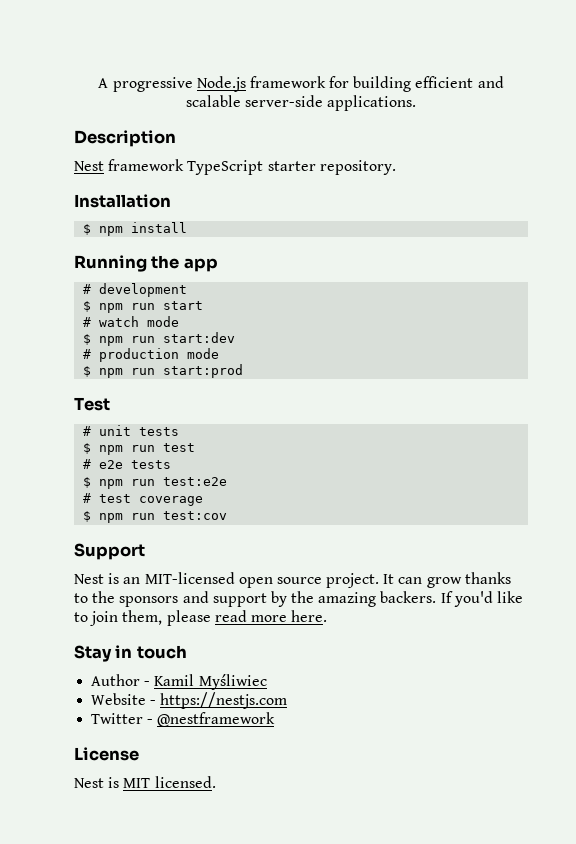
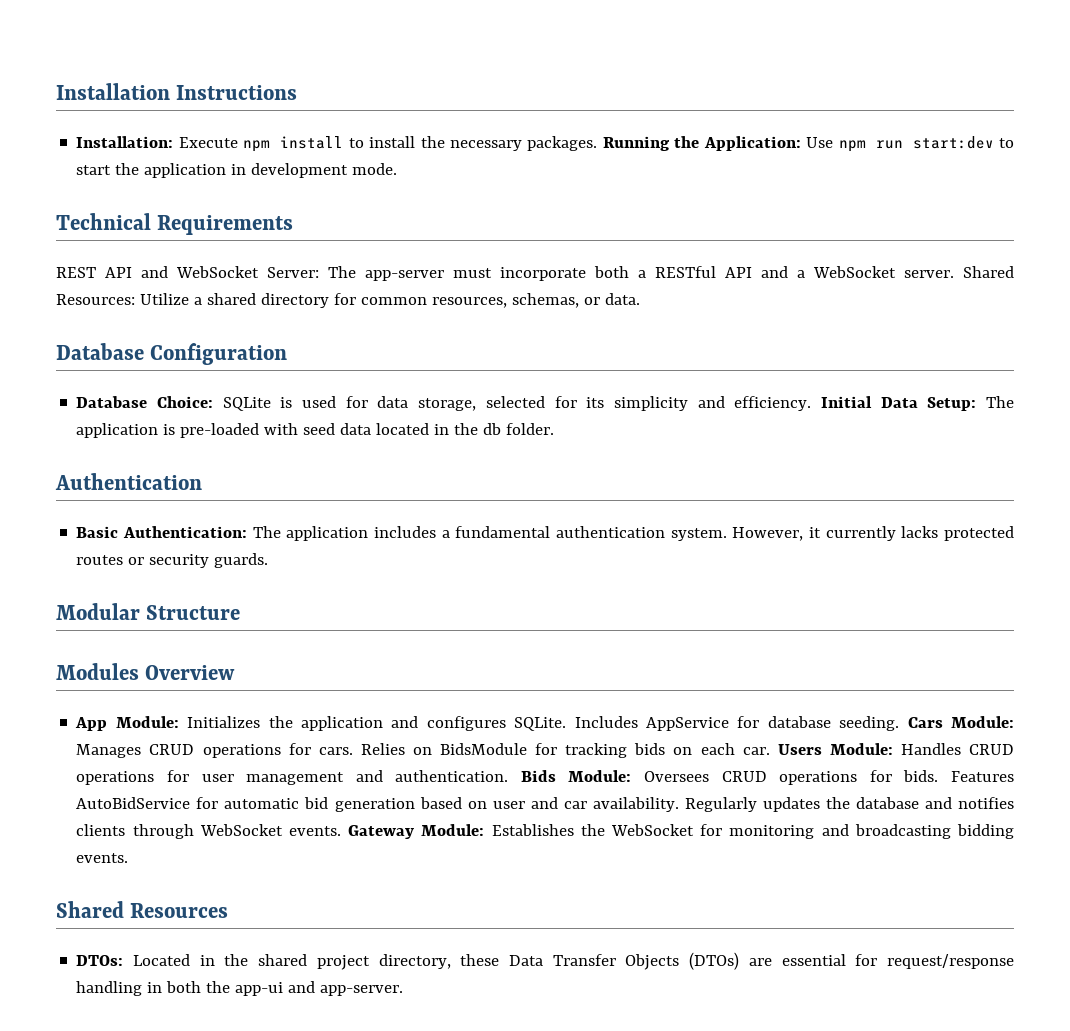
[98,76,504,92] [185,95,417,111] [74,130,176,147] [74,159,396,175] [74,194,171,208] [83,222,188,236] [74,255,218,272] [83,283,188,297] [83,301,204,313] [83,316,180,327] [83,332,236,346] [83,348,220,362] [83,364,244,378] [74,397,110,411] [83,425,180,436] [83,443,196,455] [83,459,172,469] [83,477,228,489] [83,493,204,506] [83,511,228,523] [74,543,145,560] [74,572,511,588] [74,591,524,607] [74,610,328,626] [74,645,187,662] [91,674,267,690] [91,692,288,709] [91,712,276,727] [74,747,139,761] [74,776,216,788] A progressive Node.js framework for building efficient and scalable server-side applications. // Description // Nest framework TypeScript starter repository. // Installation // $ npm install // Running the app // # development // $ npm run start // # watch mode // $ npm run start:dev // # production mode // $ npm run start:prod // Test // # unit tests // $ npm run test // # e2e tests // $ npm run test:e2e // # test coverage // $ npm run test:cov // Support // Nest is an MIT-licensed open source project. It can grow thanks to the sponsors and support by the amazing backers. If you'd like to join them, please read more here. // Stay in touch // Author - Kamil Myśliwiec // Website - https://nestjs.com // Twitter - @nestframework // License // Nest is MIT licensed. -> [56,83,298,100] [76,136,1014,152] [76,163,398,178] [56,213,294,235] [56,266,1014,281] [56,293,640,308] [56,343,288,365] [76,396,1015,411] [76,423,555,438] [55,473,202,490] [76,526,1014,541] [76,553,269,568] [56,603,241,620] [56,663,236,680] [75,716,1015,731] [76,743,1015,758] [76,770,1014,785] [76,797,1014,812] [76,824,1014,839] [76,853,129,863] [56,901,229,918] [76,952,1015,970] [76,981,404,996] Installation Instructions // Installation: Execute npm install to install the necessary packages. Running the Application: Use npm run start:dev to start the application in development mode. // Technical Requirements // REST API and WebSocket Server: The app-server must incorporate both a RESTful API and a WebSocket server. Shared Resources: Utilize a shared directory for common resources, schemas, or data. // Database Configuration // Database Choice: SQLite is used for data storage, selected for its simplicity and efficiency. Initial Data Setup: The application is pre-loaded with seed data located in the db folder. // Authentication // Basic Authentication: The application includes a fundamental authentication system. However, it currently lacks protected routes or security guards. // Modular Structure // Modules Overview // App Module: Initializes the application and configures SQLite. Includes AppService for database seeding. Cars Module: Manages CRUD operations for cars. Relies on BidsModule for tracking bids on each car. Users Module: Handles CRUD operations for user management and authentication. Bids Module: Oversees CRUD operations for bids. Features AutoBidService for automatic bid generation based on user and car availability. Regularly updates the database and notifies clients through WebSocket events. Gateway Module: Establishes the WebSocket for monitoring and broadcasting bidding events. // Shared Resources // DTOs: Located in the shared project directory, these Data Transfer Objects (DTOs) are essential for request/response handling in both the app-ui and app-server.

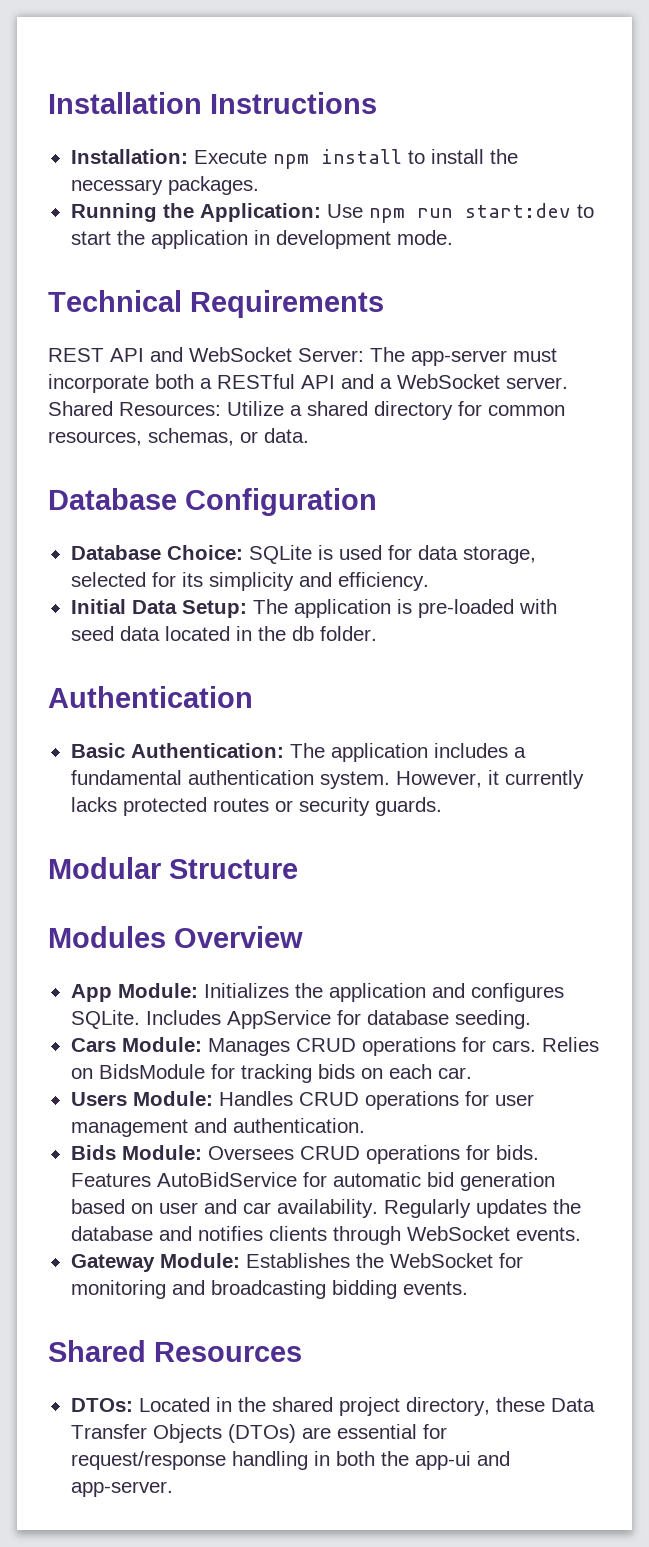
(598, 143) none -> (259, 185) //
(812, 403) none -> (429, 581) //
(900, 723) none -> (531, 1019) //
(770, 751) none -> (472, 1073) //
(509, 776) none -> (365, 1125) //
(341, 831) none -> (581, 1234) //

